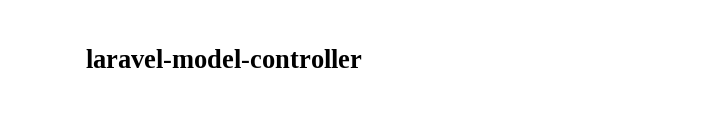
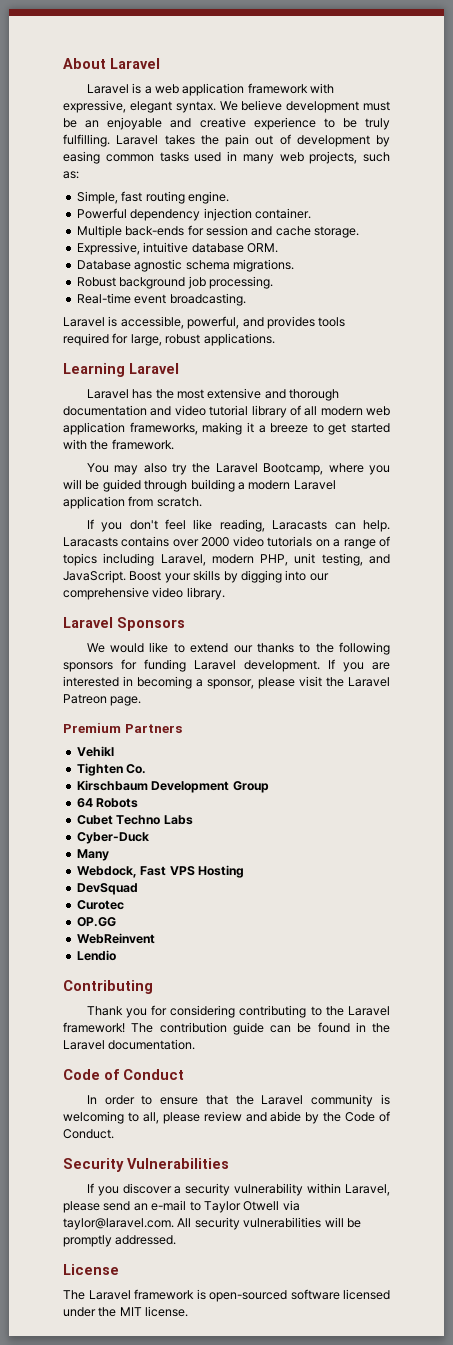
[86,49,362,68] laravel-model-controller -> [63,58,160,69] [86,83,334,96] [63,100,390,113] [63,117,390,130] [63,134,390,147] [63,151,390,164] [63,171,79,179] [76,191,229,204] [76,208,311,221] [76,225,359,238] [76,242,278,255] [76,259,294,272] [76,276,273,289] [76,293,246,306] [63,316,346,329] [63,333,275,346] [63,363,179,377] [86,388,339,401] [63,405,390,418] [63,422,390,435] [63,439,174,450] [86,463,390,475] [63,479,336,492] [63,496,202,509] [86,519,390,532] [63,536,391,549] [63,553,390,566] [63,570,329,583] [63,587,225,600] [63,617,185,631] [86,642,390,655] [63,659,390,672] [63,676,390,689] [63,694,142,706] [63,723,182,733] [76,746,114,757] [76,763,147,776] [76,780,269,793] [76,798,139,808] [76,815,193,825] [76,832,149,844] [76,849,109,861] [76,865,244,878] [76,883,138,895] [76,900,124,910] [76,917,116,927] [76,933,155,944] [76,950,116,961] [63,980,153,994] [86,1005,390,1018] [63,1022,390,1035] [63,1039,196,1050] [63,1069,184,1080] [86,1094,390,1107] [63,1111,390,1124] [63,1129,114,1139] [63,1158,229,1172] [86,1183,390,1196] [63,1200,300,1213] [63,1217,361,1230] [63,1235,177,1247] [63,1264,119,1275] [63,1289,390,1302] [63,1306,189,1317] About Laravel // Laravel is a web application framework with expressive, elegant syntax. We believe development must be an enjoyable and creative experience to be truly fulfilling. Laravel takes the pain out of development by easing common tasks used in many web projects, such as: // Simple, fast routing engine. // Powerful dependency injection container. // Multiple back-ends for session and cache storage. // Expressive, intuitive database ORM. // Database agnostic schema migrations. // Robust background job processing. // Real-time event broadcasting. // Laravel is accessible, powerful, and provides tools required for large, robust applications. // Learning Laravel // Laravel has the most extensive and thorough documentation and video tutorial library of all modern web application frameworks, making it a breeze to get started with the framework. // You may also try the Laravel Bootcamp, where you will be guided through building a modern Laravel application from scratch. // If you don't feel like reading, Laracasts can help. Laracasts contains over 2000 video tutorials on a range of topics including Laravel, modern PHP, unit testing, and JavaScript. Boost your skills by digging into our comprehensive video library. // Laravel Sponsors // We would like to extend our thanks to the following sponsors for funding Laravel development. If you are interested in becoming a sponsor, please visit the Laravel Patreon page. // Premium Partners // Vehikl // Tighten Co. // Kirschbaum Development Group // 64 Robots // Cubet Techno Labs // Cyber-Duck // Many // Webdock, Fast VPS Hosting // DevSquad // Curotec // OP.GG // WebReinvent // Lendio // Contributing // Thank you for considering contributing to the Laravel framework! The contribution guide can be found in the Laravel documentation. // Code of Conduct // In order to ensure that the Laravel community is welcoming to all, please review and abide by the Code of Conduct. // Security Vulnerabilities // If you discover a security vulnerability within Laravel, please send an e-mail to Taylor Otwell via taylor@laravel.com. All security vulnerabilities will be promptly addressed. // License // The Laravel framework is open-sourced software licensed under the MIT license.

